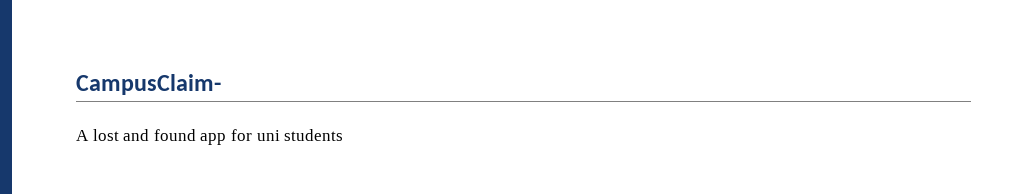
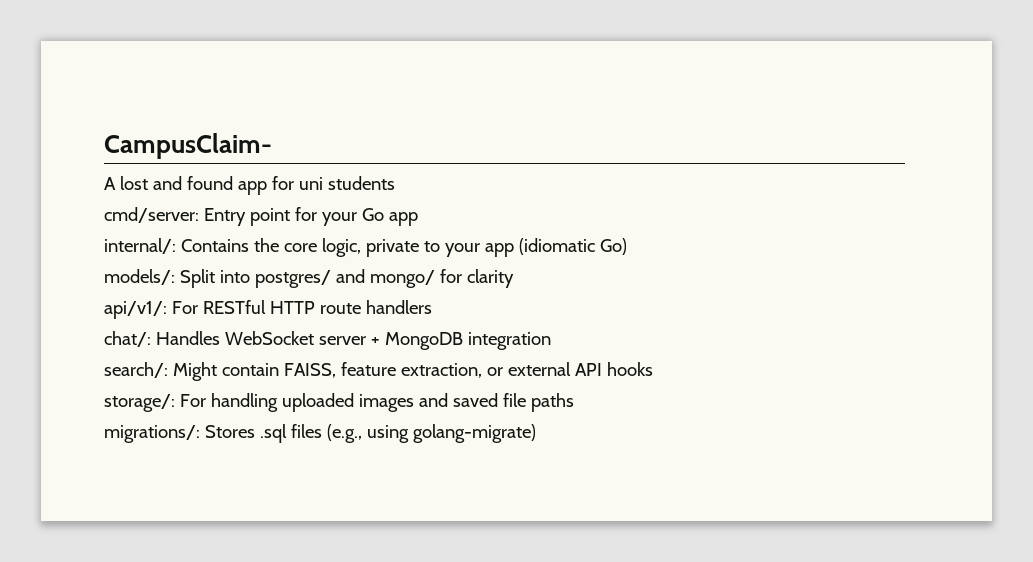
(344, 135) none -> [104,207,418,226] [104,238,627,257] [104,269,514,288] [104,300,432,319] [104,331,551,350] [104,362,653,381] [104,393,574,412] [104,424,536,443] // cmd/server: Entry point for your Go app // internal/: Contains the core logic, private to your app (idiomatic Go) // models/: Split into postgres/ and mongo/ for clarity // api/v1/: For RESTful HTTP route handlers // chat/: Handles WebSocket server + MongoDB integration // search/: Might contain FAISS, feature extraction, or external API hooks // storage/: For handling uploaded images and saved file paths // migrations/: Stores .sql files (e.g., using golang-migrate)

